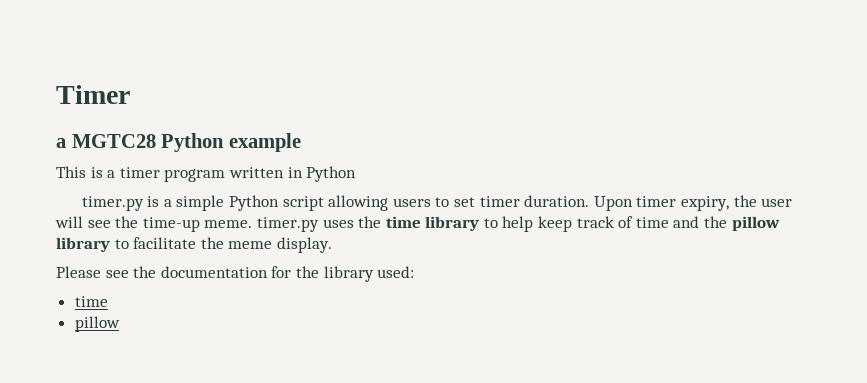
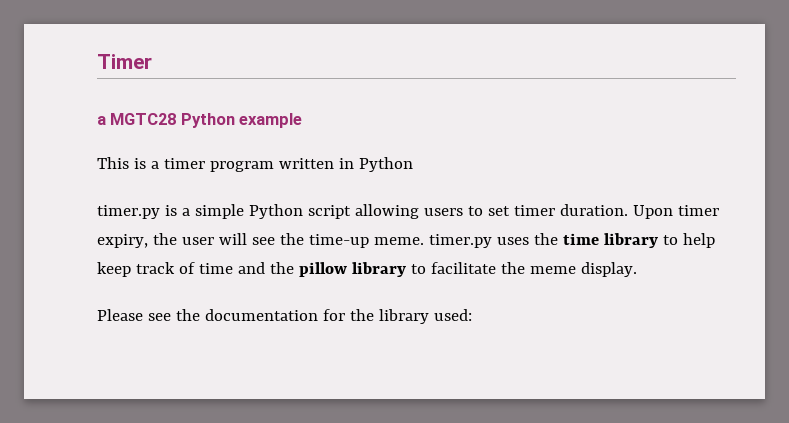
[74,296,108,307] [74,316,120,332] // time // pillow -> (472, 315) none

